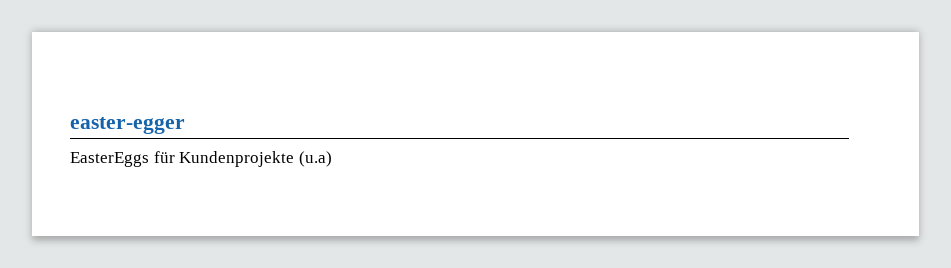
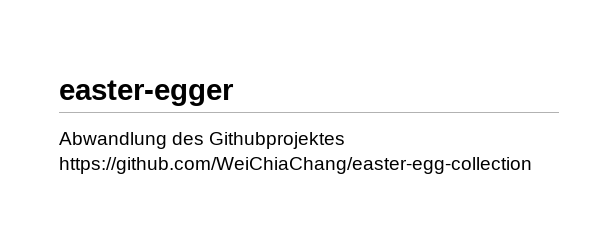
[70,151,332,167] EasterEggs für Kundenprojekte (u.a) -> [59,132,346,149] [59,157,532,174] Abwandlung des Githubprojektes https://github.com/WeiChiaChang/easter-egg-collection

